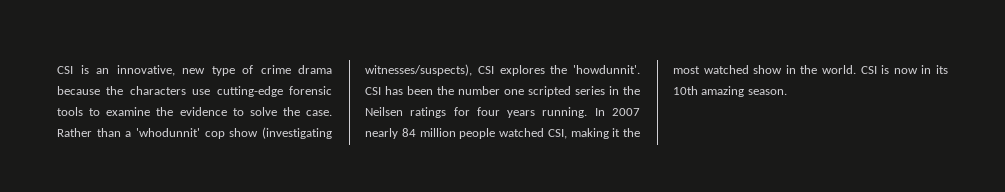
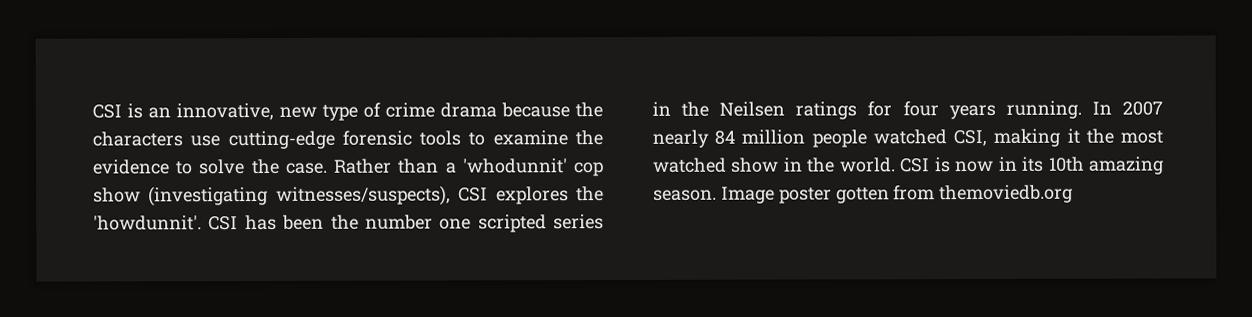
(787, 92) none -> [720,184,1074,204] Image poster gotten from themoviedb.org

